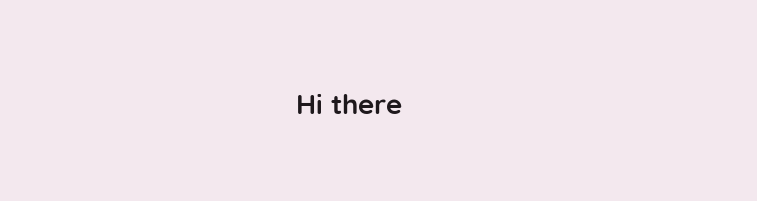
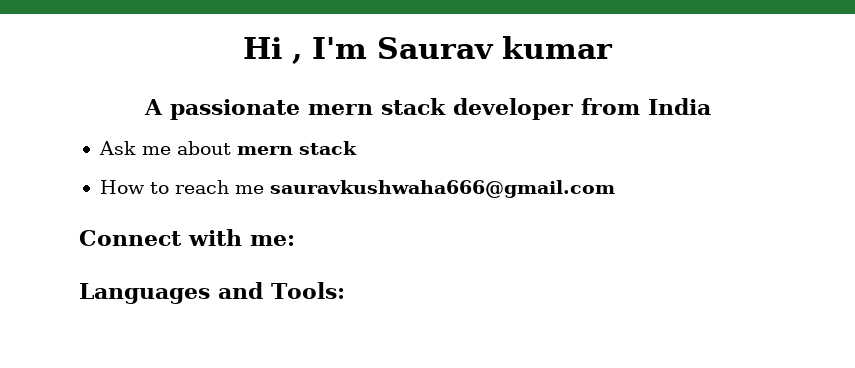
[330,94,402,114] there -> [292,36,613,64] [143,98,711,120] [98,141,357,155] [99,180,615,198] [79,229,295,246] [79,282,345,304] , I'm Saurav kumar // A passionate mern stack developer from India // Ask me about mern stack // How to reach me sauravkushwaha666@gmail.com // Connect with me: // Languages and Tools:

